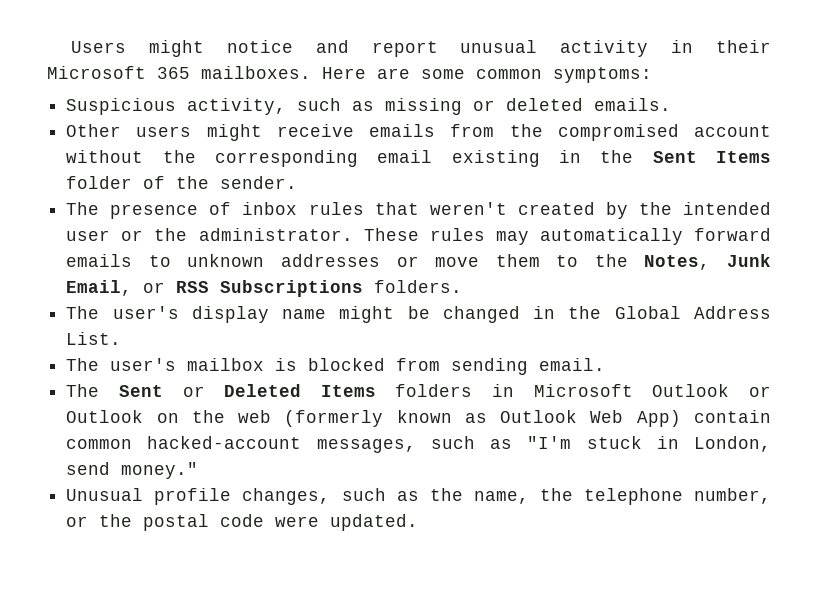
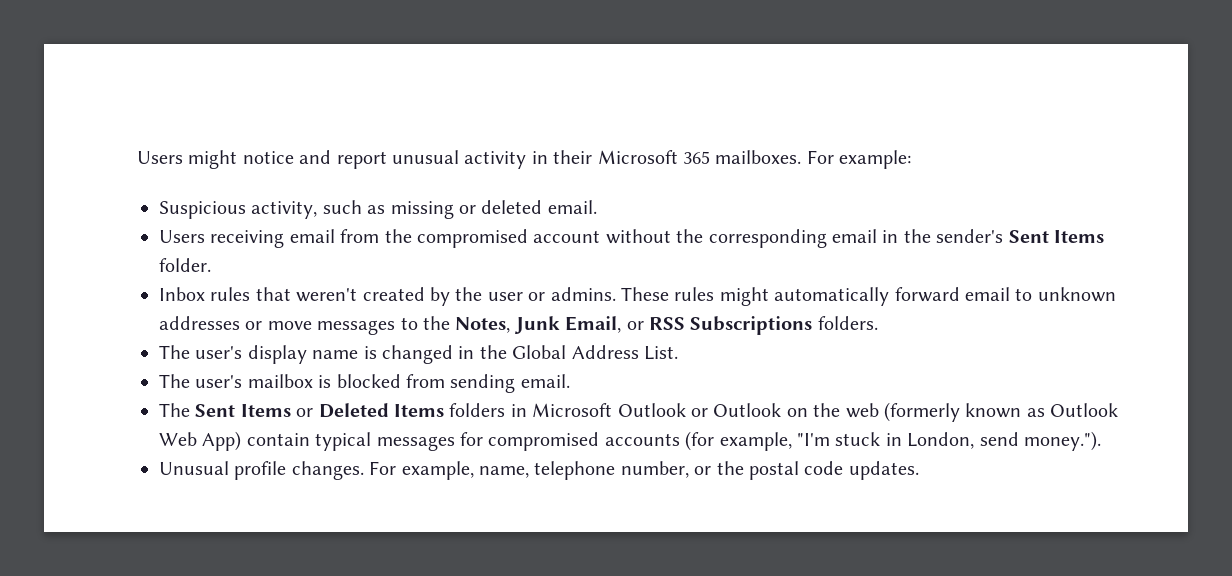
[322,67,652,83] Here are some common symptoms: -> [806,150,912,169] For example:
[594,98,672,111] [66,124,436,141] emails. // Other users might receive emails -> [547,200,597,214] [159,229,335,248] email. // Users receiving email
[451,150,771,167] [66,176,298,189] [66,202,298,219] existing in the Sent Items folder of the sender. // The presence of inbox -> [882,229,1104,243] [159,258,211,272] [159,287,205,301] in the sender's Sent Items folder. // Inbox
[683,202,771,215] intended -> (483, 294) none
[154,228,353,241] the administrator. -> [550,287,616,301] admins.
[495,231,529,245] may -> [719,287,769,306] might
[66,254,133,267] emails -> [964,287,1010,301] email
[495,254,540,267] them -> [317,320,396,335] messages
[339,306,430,323] might be -> [363,346,377,359] is
(163, 391) none -> [240,404,291,417] Items
[66,436,513,453] common hacked-account messages, such as -> [315,431,792,451] typical messages for compromised accounts (for example,
[121,462,199,479] money." -> [1023,431,1101,451] money.").
[242,488,573,505] changes, such as the name, the -> [291,461,529,480] changes. For example, name,
[275,514,419,531] were updated. -> [848,461,919,480] updates.

